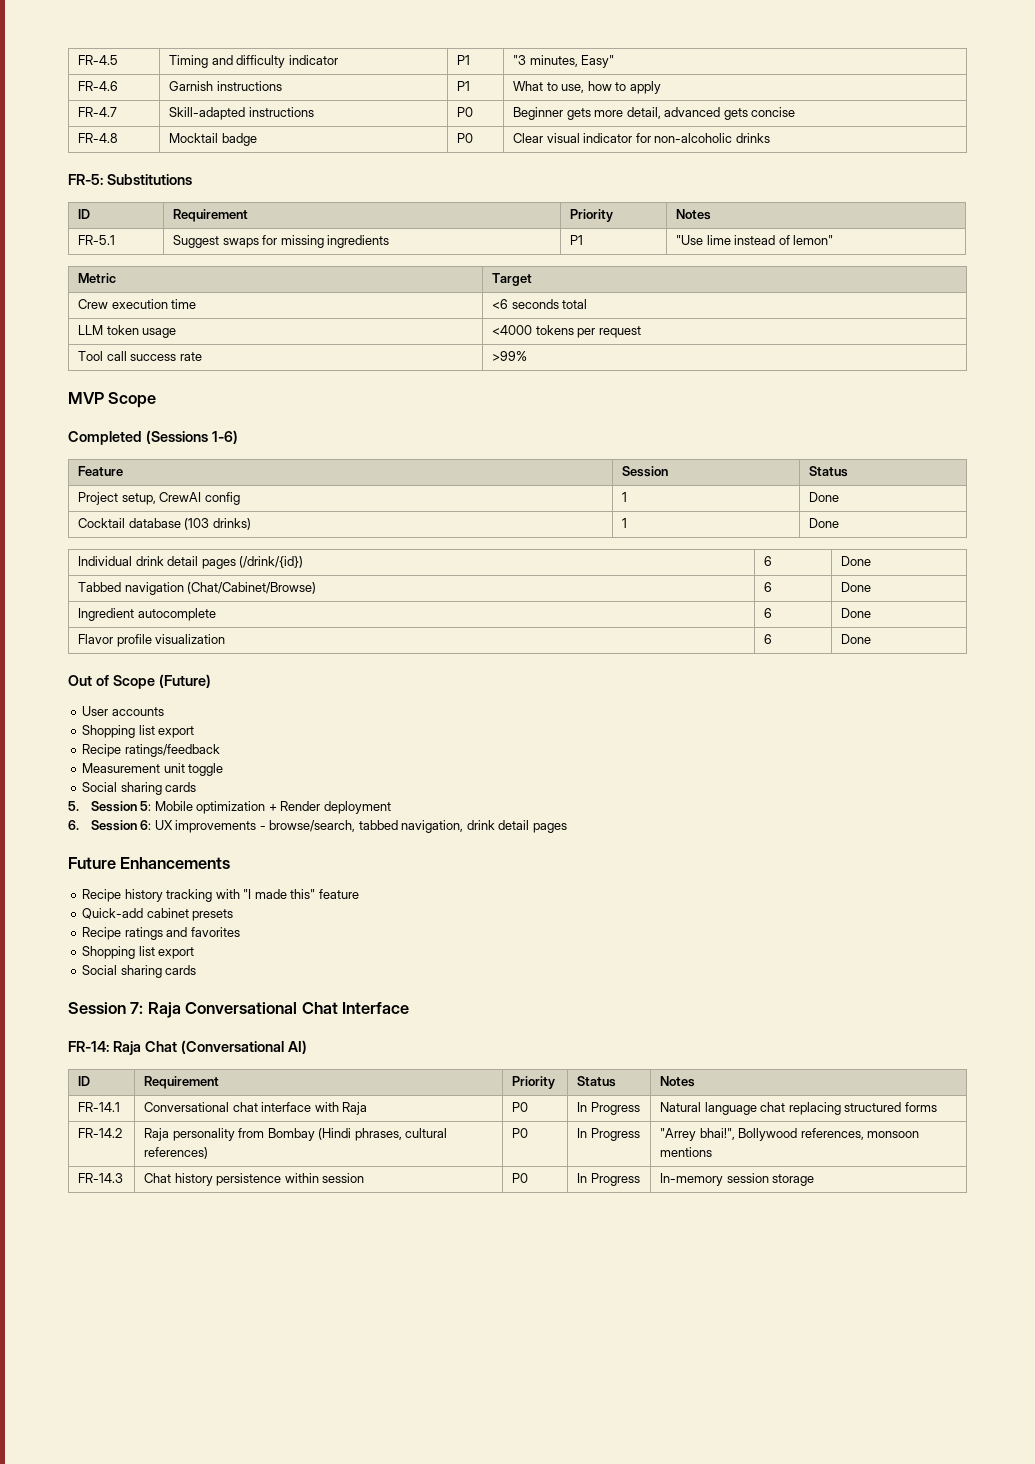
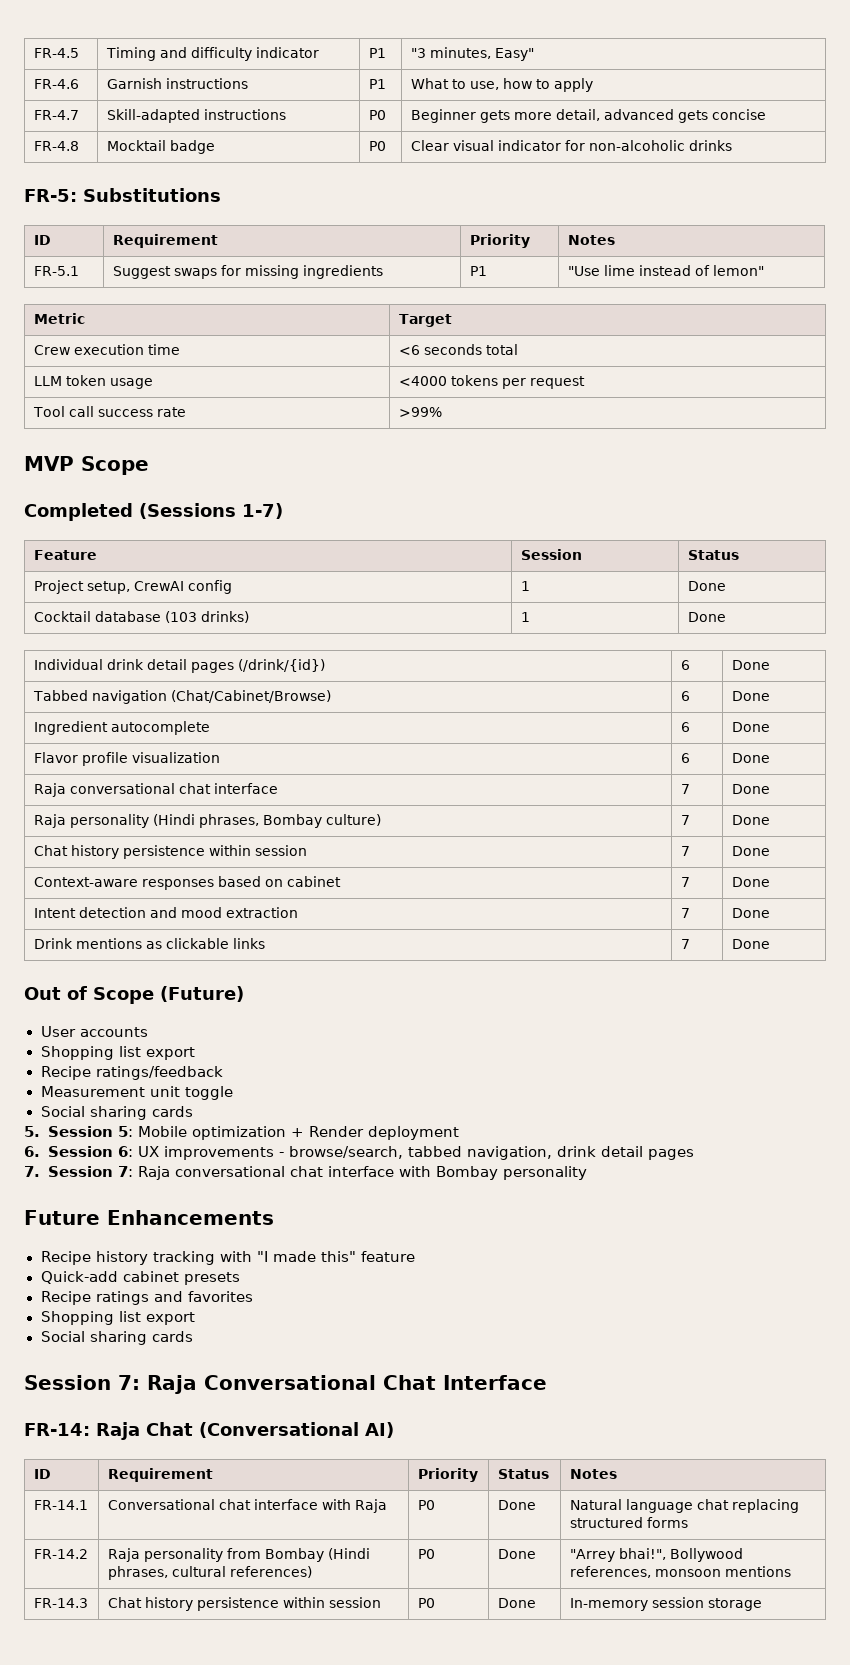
[211,430,238,444] 1-6) -> [242,503,283,519] 1-7)
(872, 639) none -> [33,783,278,797] [680,784,690,794] [731,784,770,794] [33,814,381,828] [680,815,690,825] [731,815,770,825] [33,845,307,859] [680,846,690,856] [731,846,770,856] [33,876,341,890] [680,877,690,887] [731,877,770,887] [33,907,298,918] [680,908,690,918] [731,908,770,918] [33,938,265,949] [680,939,690,949] [731,939,770,949] // Raja conversational chat interface | 7 | Done // Raja personality (Hindi phrases, Bombay culture) | 7 | Done // Chat history persistence within session | 7 | Done // Context-aware responses based on cabinet | 7 | Done // Intent detection and mood extraction | 7 | Done // Drink mentions as clickable links | 7 | Done
(567, 828) none -> [24,1166,587,1180] // 7. Session 7: Raja conversational chat interface with Bombay personality
[577,1102,640,1115] In Progress -> [497,1500,536,1510] Done
[577,1128,640,1141] In Progress -> [497,1549,536,1559] Done
[577,1173,640,1186] In Progress -> [497,1598,536,1608] Done

